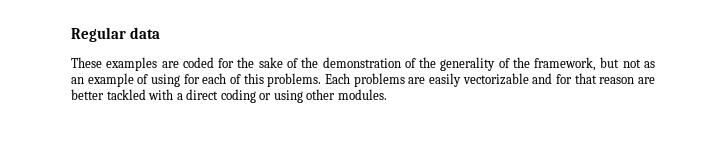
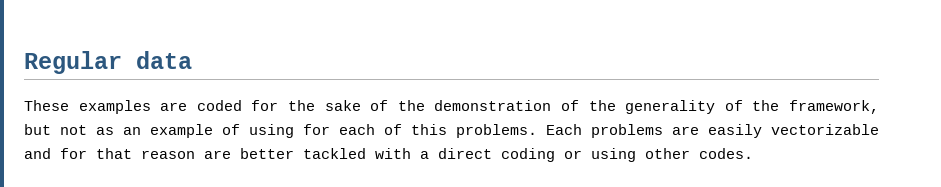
[337,89,387,100] modules. -> [699,148,753,159] codes.

